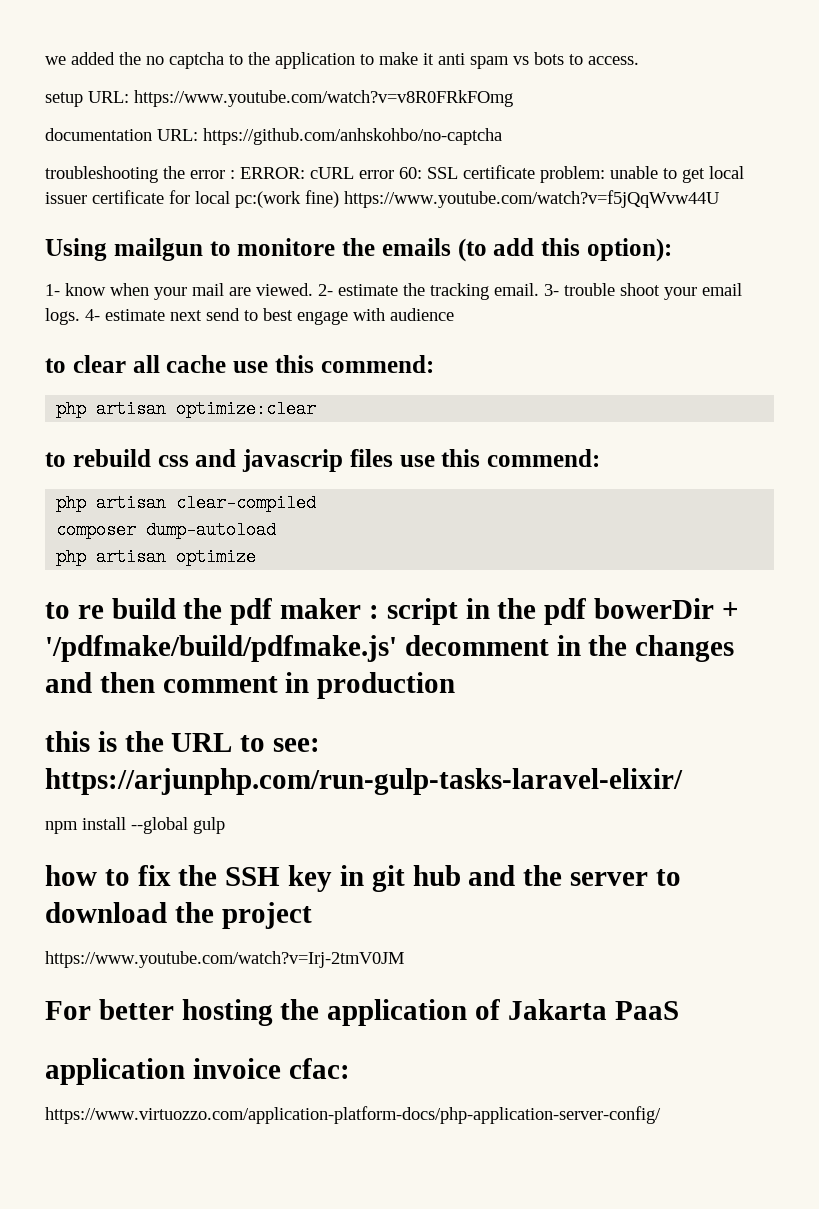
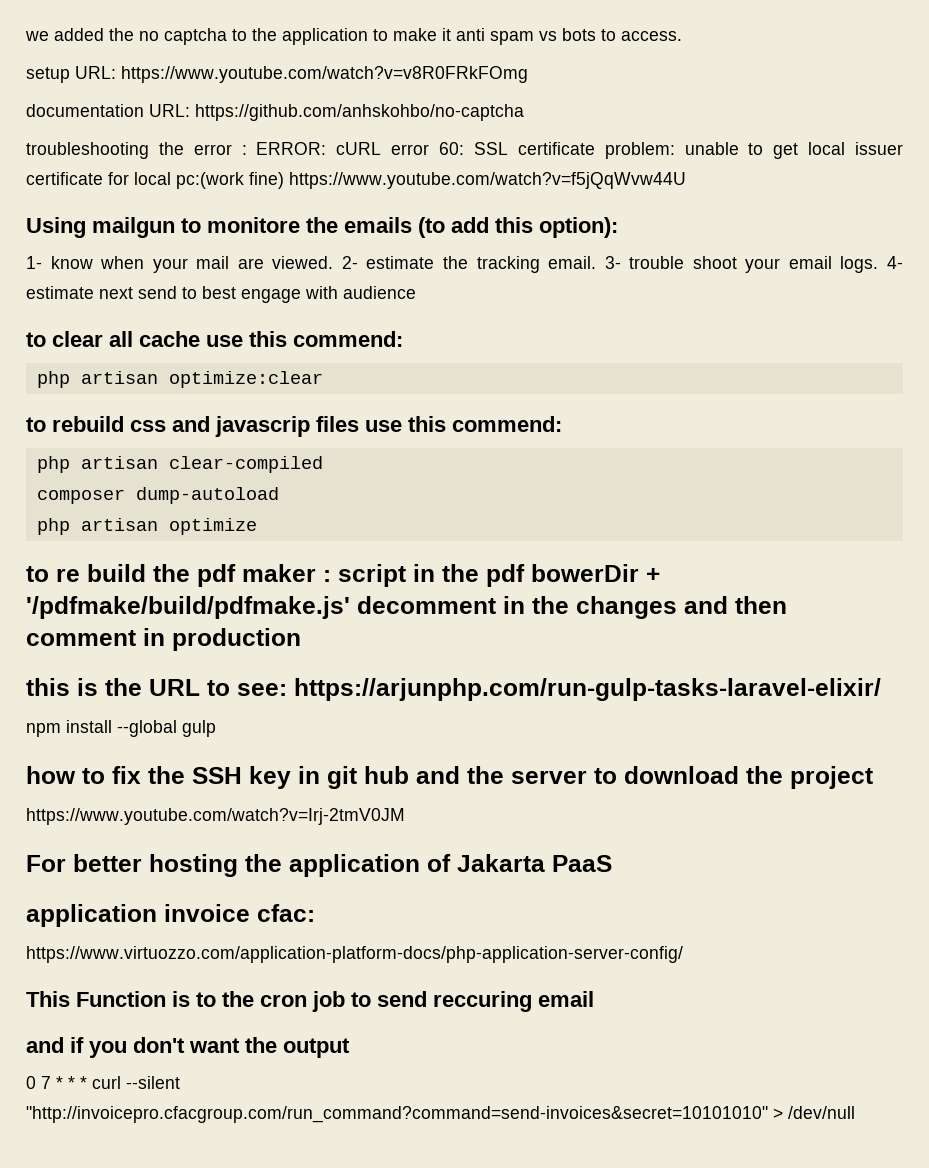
(661, 1115) none -> [26,991,594,1012] [26,1037,350,1058] [26,1076,180,1089] [26,1106,855,1123] // This Function is to the cron job to send reccuring email // and if you don't want the output // 0 7 * * * curl --silent "http://invoicepro.cfacgroup.com/run_command?command=send-invoices&secret=10101010" > /dev/null

